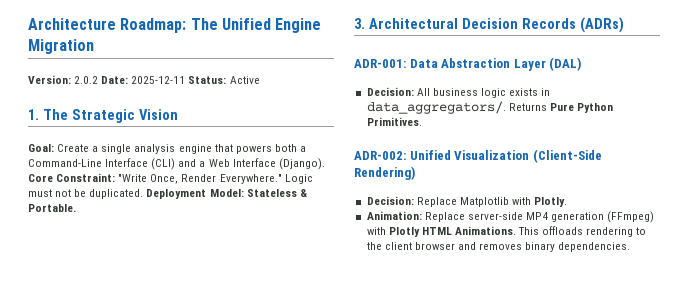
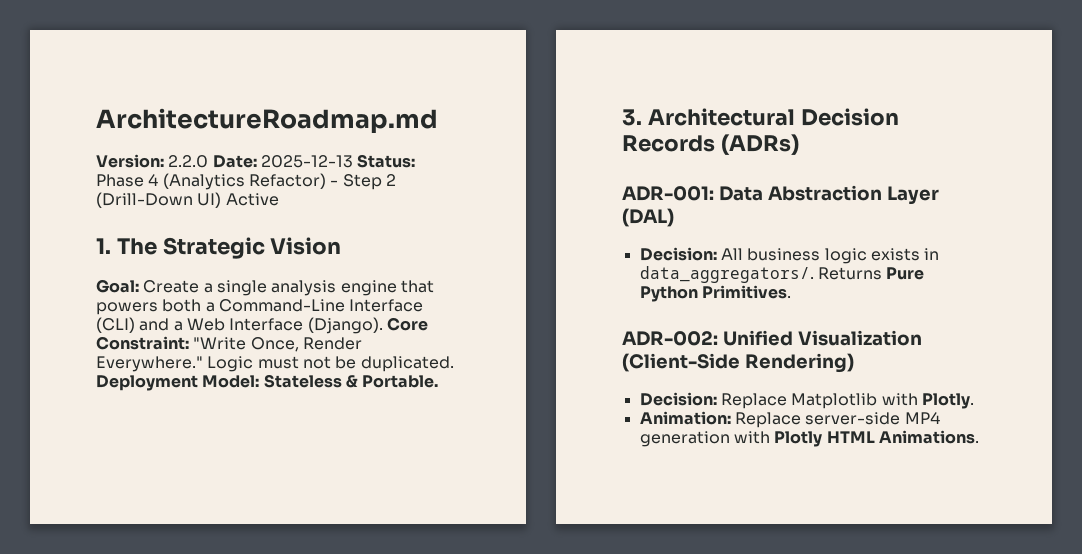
[28,18,322,33] [28,39,94,54] [28,75,227,84] Architecture Roadmap: The Unified Engine Migration // Version: 2.0.2 Date: 2025-12-11 Status: -> [96,108,438,133] [96,154,416,168] [96,173,396,190] [96,192,222,208] ArchitectureRoadmap.md // Version: 2.2.0 Date: 2025-12-13 Status: Phase 4 (Analytics Refactor) - Step 2 (Drill-Down UI)
[607,211,655,223] (FFmpeg) -> (730, 439) none
[518,226,647,237] [366,242,631,252] This offloads rendering to the client browser and removes binary dependencies. -> (979, 437) none

